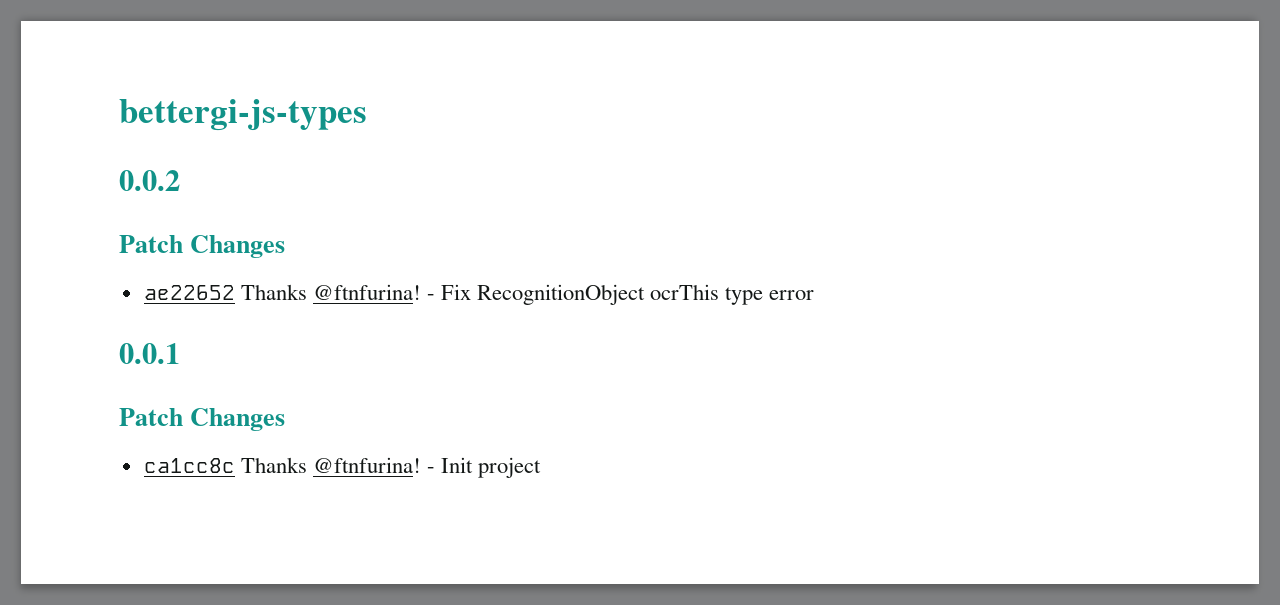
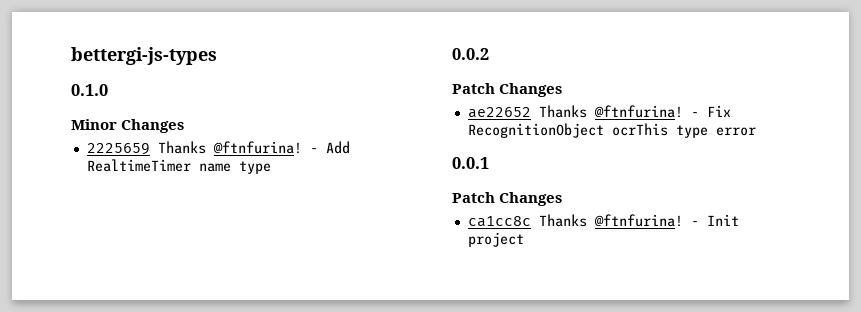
(367, 115) none -> [71,84,108,96] [71,119,185,133] [86,141,350,155] [86,159,271,174] // 0.1.0 // Minor Changes // 2225659 Thanks @ftnfurina! - Add RealtimeTimer name type

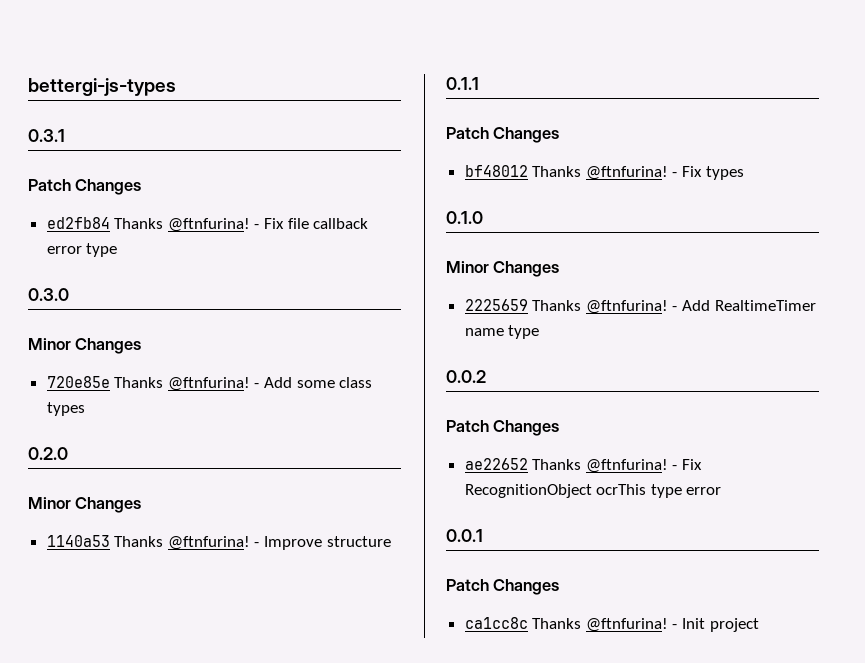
(217, 56) none -> [28,129,65,142] [28,179,142,195] [46,217,369,232] [46,243,118,257] [28,288,69,301] [28,338,142,354] [46,376,373,391] [46,402,85,416] [28,447,68,460] [28,497,142,513] [46,535,391,550] [446,77,479,90] [446,127,560,143] [464,165,744,180] // 0.3.1 // Patch Changes // ed2fb84 Thanks @ftnfurina! - Fix file callback error type // 0.3.0 // Minor Changes // 720e85e Thanks @ftnfurina! - Add some class types // 0.2.0 // Minor Changes // 1140a53 Thanks @ftnfurina! - Improve structure // 0.1.1 // Patch Changes // bf48012 Thanks @ftnfurina! - Fix types

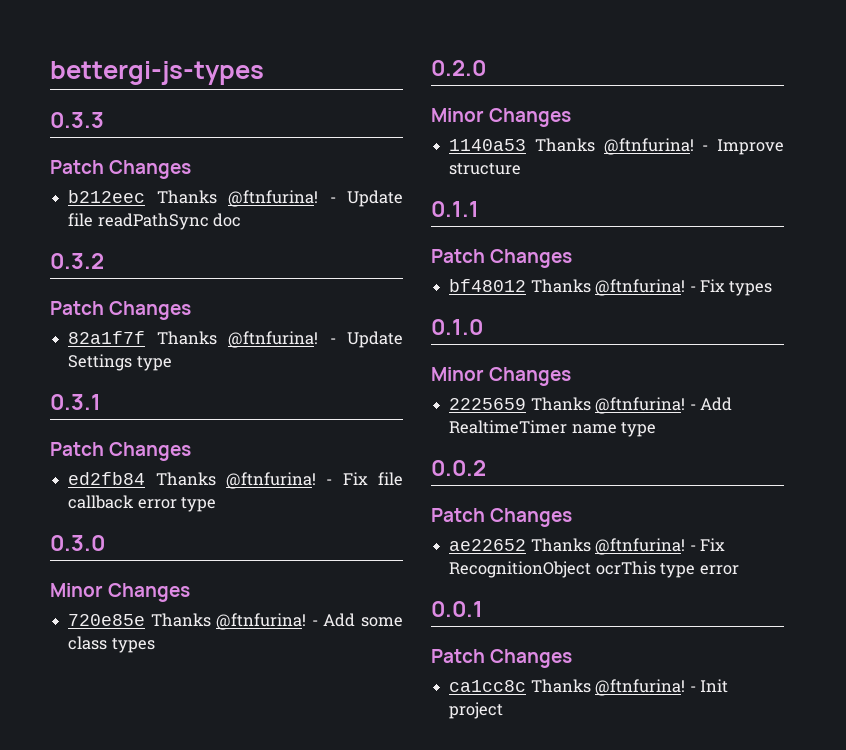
(176, 87) none -> [50,112,104,128] [50,160,192,179] [68,190,404,207] [68,213,242,230] [50,253,104,269] [50,301,192,320] [68,331,404,348] [68,354,172,371] // 0.3.3 // Patch Changes // b212eec Thanks @ftnfurina! - Update file readPathSync doc // 0.3.2 // Patch Changes // 82a1f7f Thanks @ftnfurina! - Update Settings type

